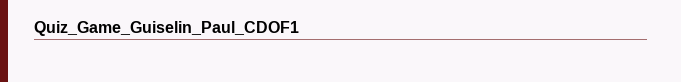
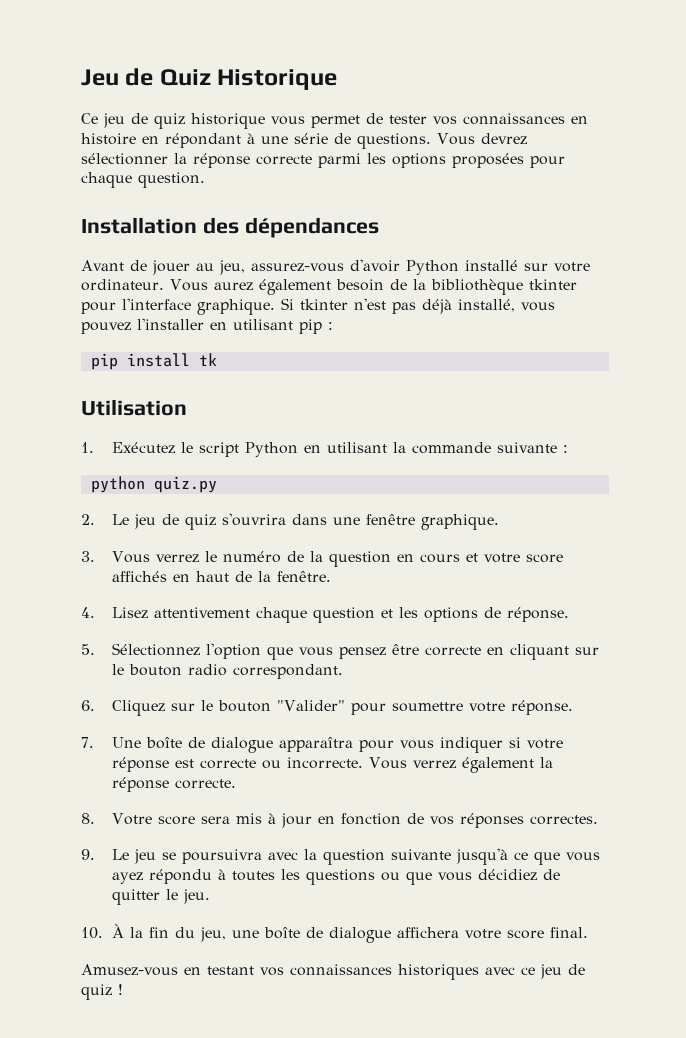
[34,21,299,36] Quiz_Game_Guiselin_Paul_CDOF1 -> [81,68,338,90] [81,113,588,129] [81,133,527,149] [81,153,565,168] [81,172,205,188] [81,217,379,238] [81,259,590,275] [81,279,577,295] [81,298,555,315] [81,318,333,334] [90,353,217,370] [81,399,187,416] [81,442,568,457] [90,476,217,493] [81,513,499,530] [81,551,563,567] [111,571,331,582] [81,607,569,623] [81,643,599,660] [111,664,343,679] [81,700,573,716] [81,737,563,753] [111,757,553,773] [111,777,236,792] [81,813,598,828] [81,848,600,865] [111,869,560,885] [111,889,210,905] [81,924,588,943] [81,964,585,980] [81,984,123,1000] Jeu de Quiz Historique // Ce jeu de quiz historique vous permet de tester vos connaissances en histoire en répondant à une série de questions. Vous devrez sélectionner la réponse correcte parmi les options proposées pour chaque question. // Installation des dépendances // Avant de jouer au jeu, assurez-vous d'avoir Python installé sur votre ordinateur. Vous aurez également besoin de la bibliothèque tkinter pour l'interface graphique. Si tkinter n'est pas déjà installé, vous pouvez l'installer en utilisant pip : // pip install tk // Utilisation // 1. Exécutez le script Python en utilisant la commande suivante : // python quiz.py // 2. Le jeu de quiz s'ouvrira dans une fenêtre graphique. // 3. Vous verrez le numéro de la question en cours et votre score affichés en haut de la fenêtre. // 4. Lisez attentivement chaque question et les options de réponse. // 5. Sélectionnez l'option que vous pensez être correcte en cliquant sur le bouton radio correspondant. // 6. Cliquez sur le bouton "Valider" pour soumettre votre réponse. // 7. Une boîte de dialogue apparaîtra pour vous indiquer si votre réponse est correcte ou incorrecte. Vous verrez également la réponse correcte. // 8. Votre score sera mis à jour en fonction de vos réponses correctes. // 9. Le jeu se poursuivra avec la question suivante jusqu'à ce que vous ayez répondu à toutes les questions ou que vous décidiez de quitter le jeu. // 10. À la fin du jeu, une boîte de dialogue affichera votre score final. // Amusez-vous en testant vos connaissances historiques avec ce jeu de quiz !

